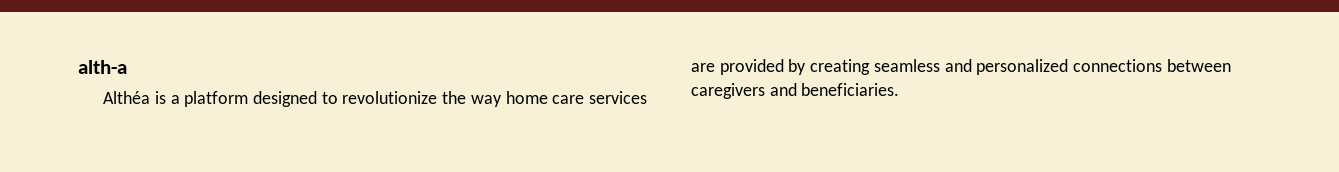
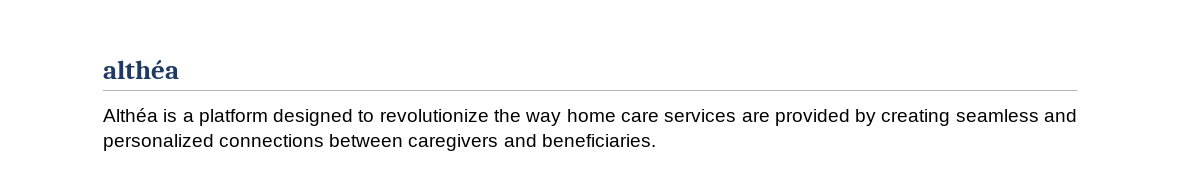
[78,60,127,74] alth-a -> [103,60,179,79] althéa

